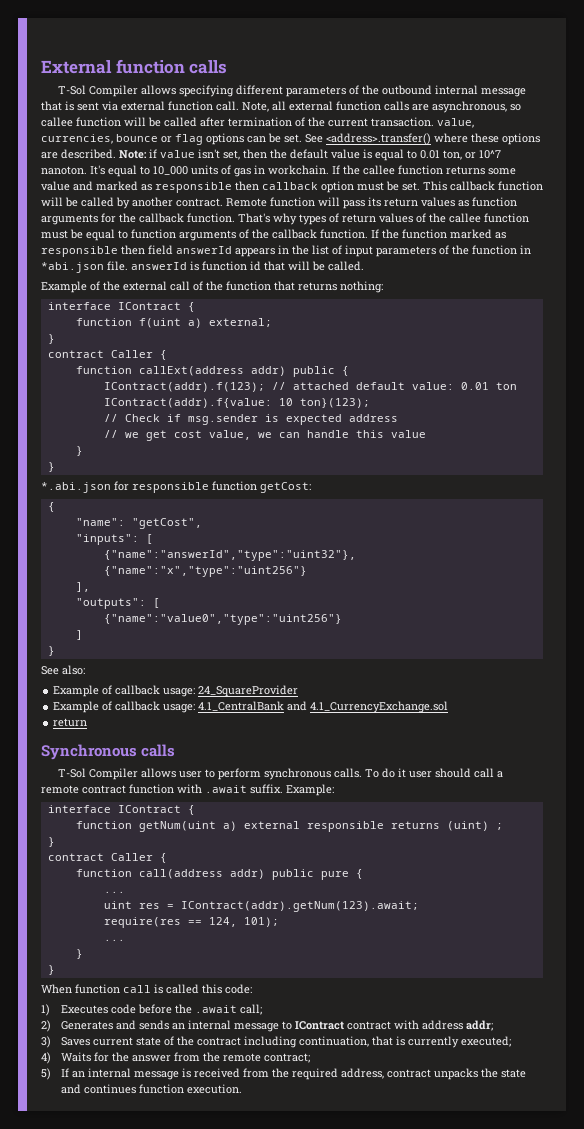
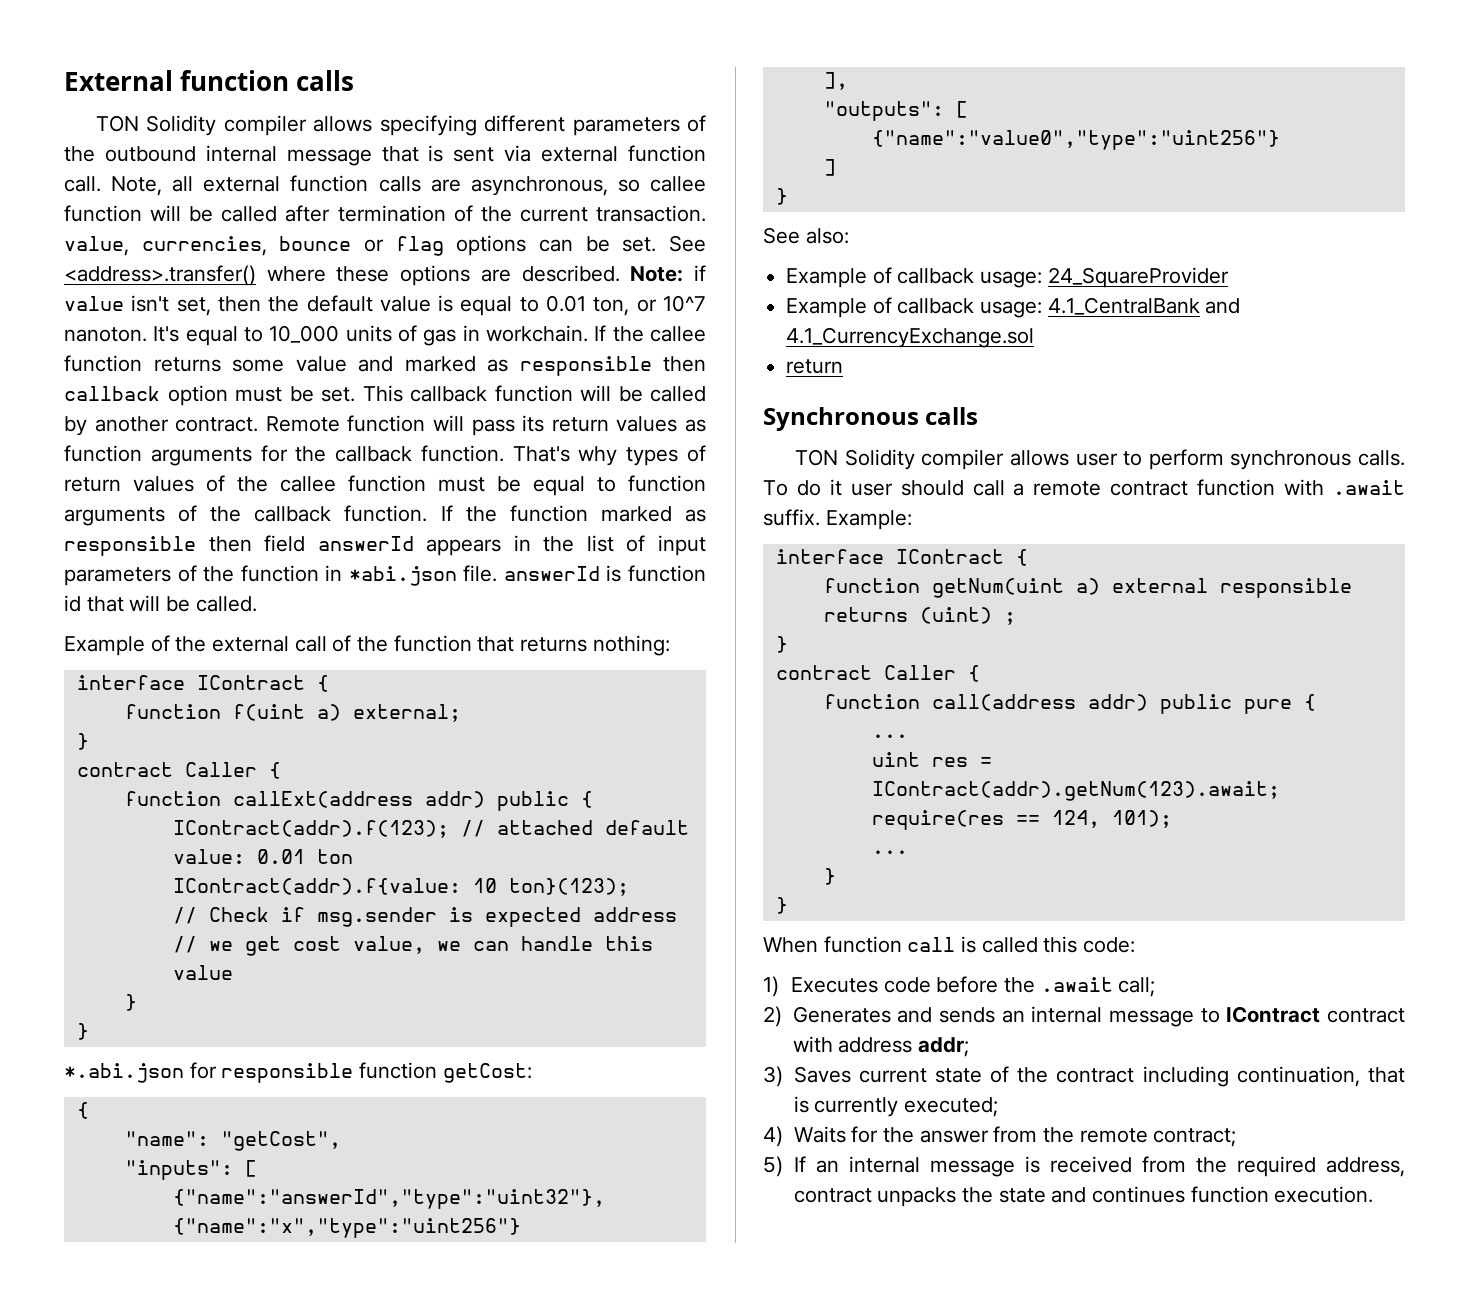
[58,85,139,97] T-Sol Compiler -> [96,115,307,136] TON Solidity compiler
[58,768,139,780] T-Sol Compiler -> [795,449,1005,470] TON Solidity compiler

